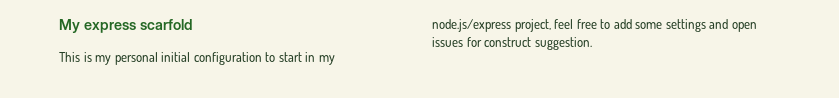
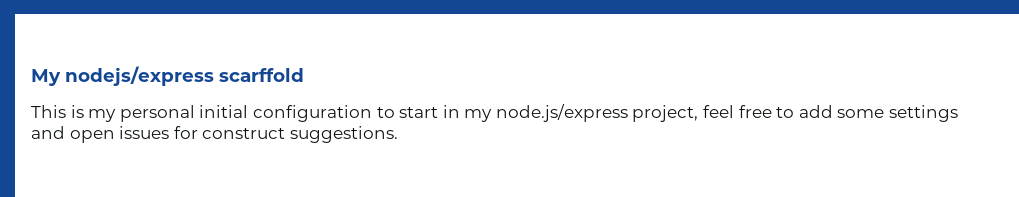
[83,19,193,33] express scarfold -> [65,66,304,86] nodejs/express scarffold
[534,37,592,50] suggestion. -> [289,126,398,143] suggestions.

